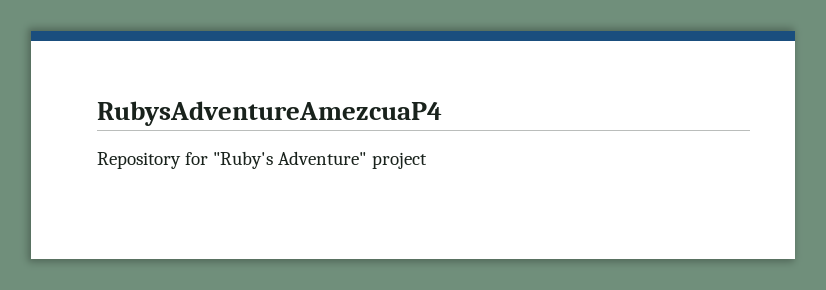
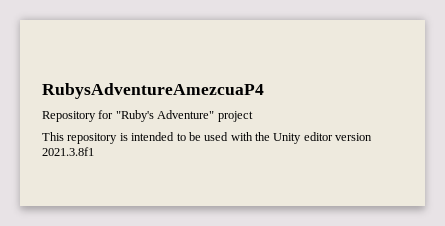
(427, 160) none -> [42,132,373,144] [42,147,94,156] // This repository is intended to be used with the Unity editor version 2021.3.8f1

